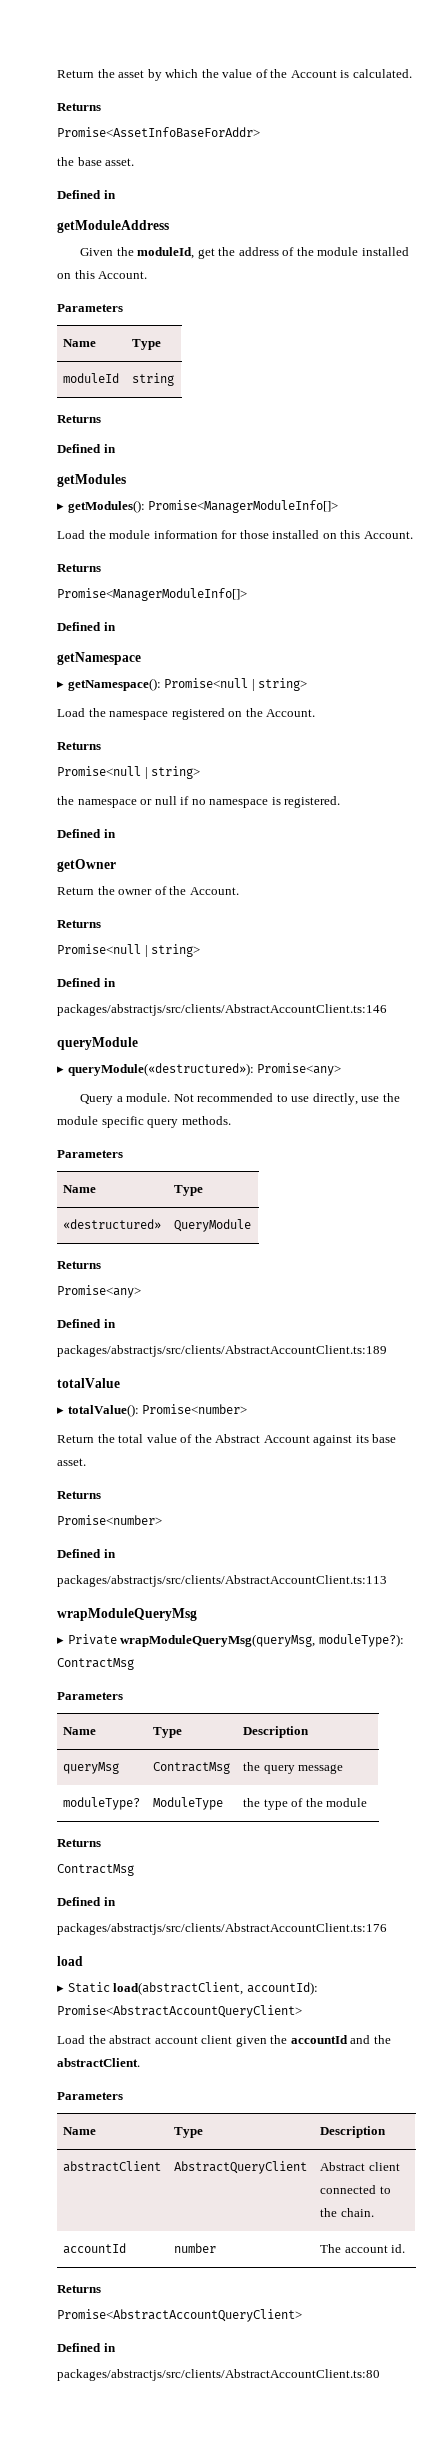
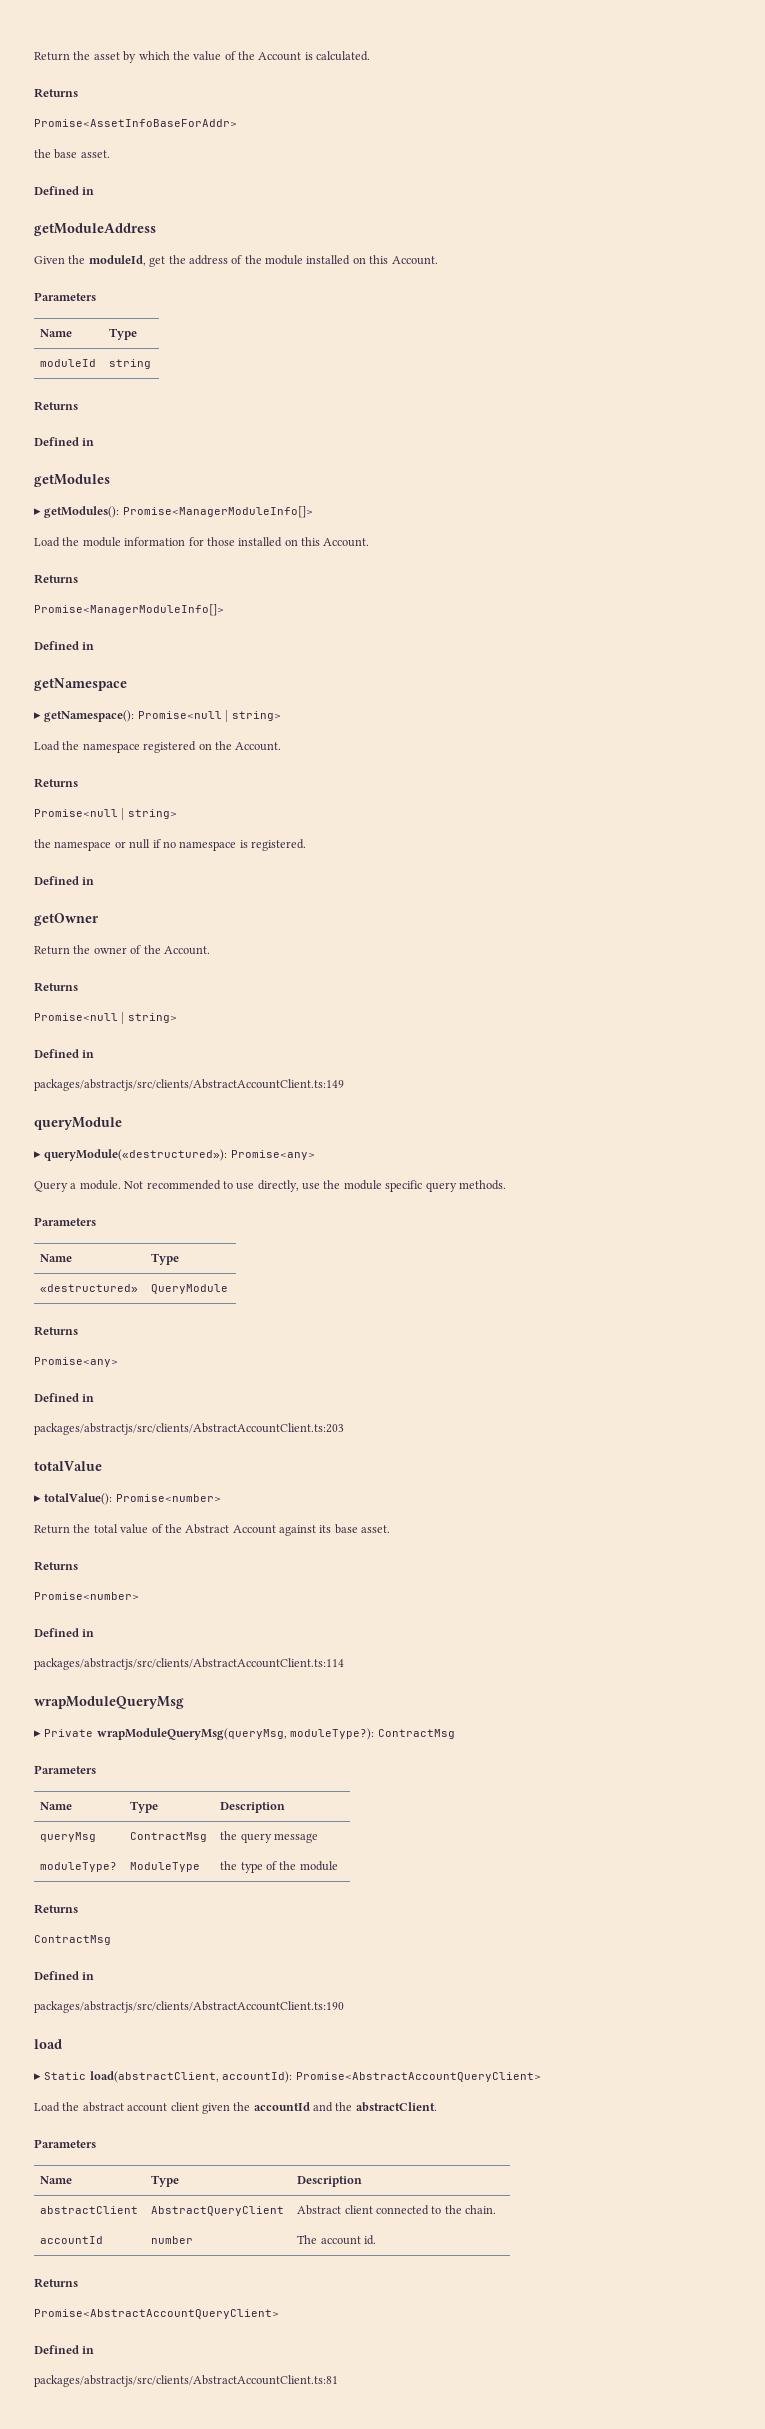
[57,1004,387,1016] packages/abstractjs/src/clients/AbstractAccountClient.ts:146 -> [34,1079,344,1091] packages/abstractjs/src/clients/AbstractAccountClient.ts:149
[57,1345,387,1357] packages/abstractjs/src/clients/AbstractAccountClient.ts:189 -> [34,1423,344,1435] packages/abstractjs/src/clients/AbstractAccountClient.ts:203
[57,1575,387,1587] packages/abstractjs/src/clients/AbstractAccountClient.ts:113 -> [34,1658,344,1670] packages/abstractjs/src/clients/AbstractAccountClient.ts:114
[57,1923,387,1935] packages/abstractjs/src/clients/AbstractAccountClient.ts:176 -> [34,2001,344,2013] packages/abstractjs/src/clients/AbstractAccountClient.ts:190
[57,2369,380,2381] packages/abstractjs/src/clients/AbstractAccountClient.ts:80 -> [34,2375,338,2387] packages/abstractjs/src/clients/AbstractAccountClient.ts:81

